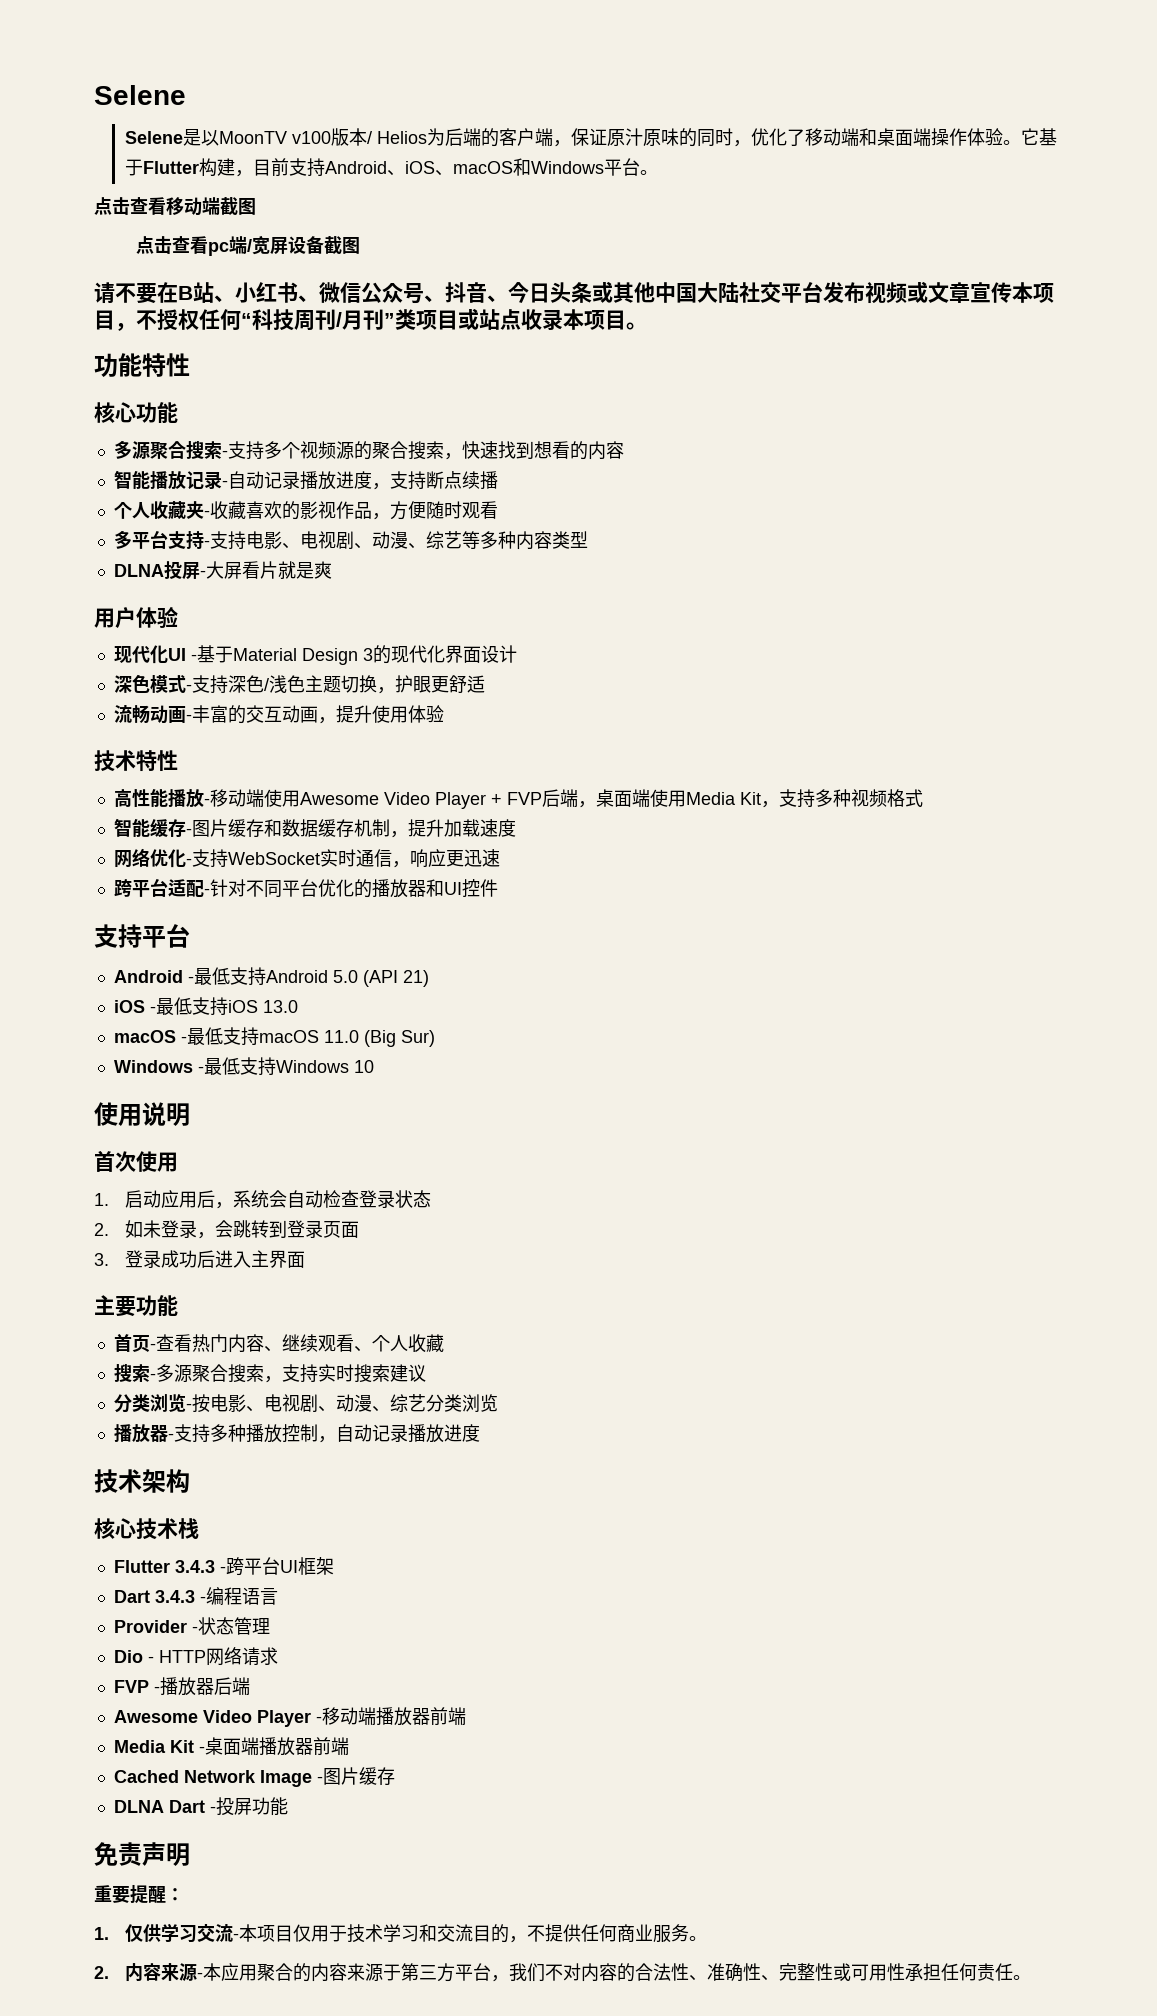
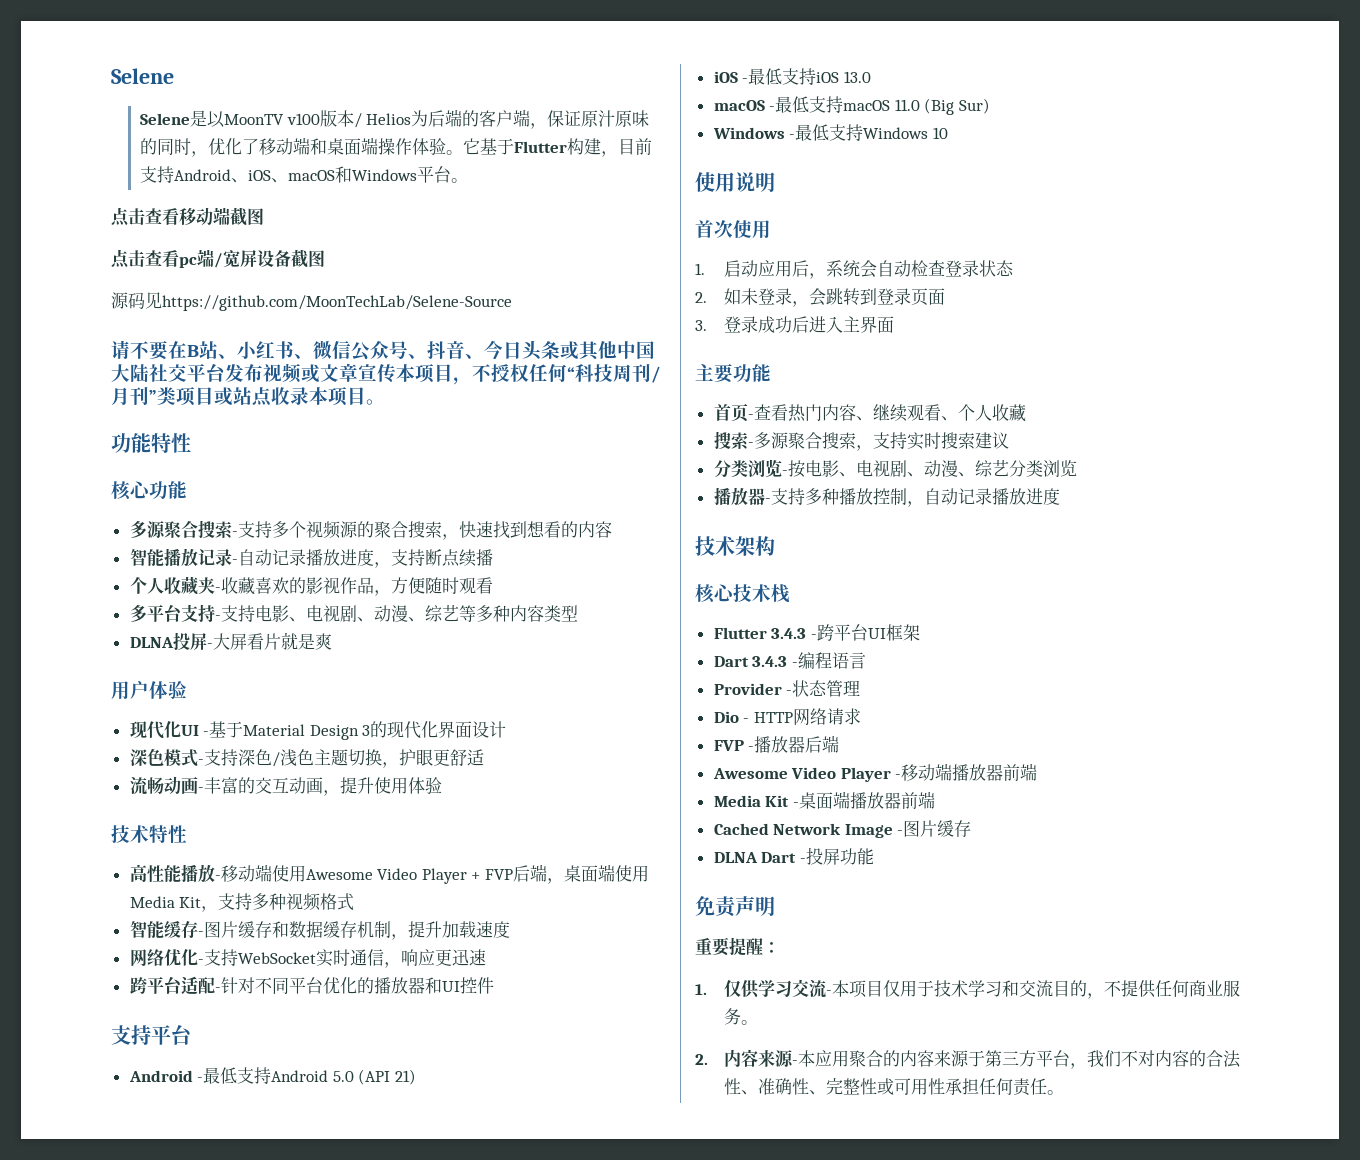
(361, 245) none -> [111,292,512,311] // 源码见https://github.com/MoonTechLab/Selene-Source

